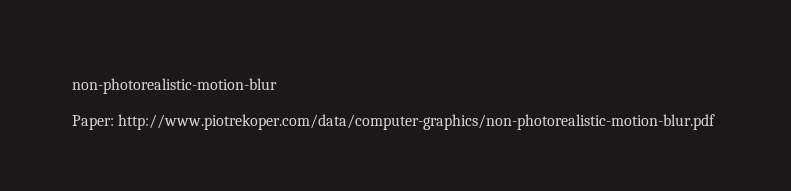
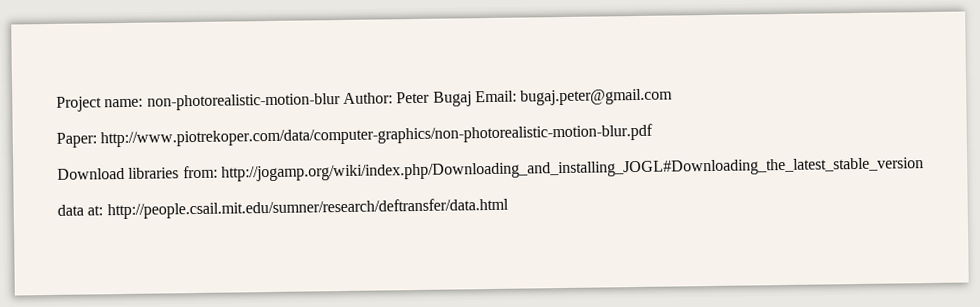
(72, 86) none -> [56,96,144,112] Project name:
[72,114,716,130] // Paper: http://www.piotrekoper.com/data/computer-graphics/non-photorealistic-motion-blur.pdf -> [342,88,674,107] [56,123,654,148] [57,157,924,182] [57,197,509,220] Author: Peter Bugaj Email: bugaj.peter@gmail.com // Paper: http://www.piotrekoper.com/data/computer-graphics/non-photorealistic-motion-blur.pdf // Download libraries from: http://jogamp.org/wiki/index.php/Downloading_and_installing_JOGL#Downloading_the_latest_stable_version // data at: http://people.csail.mit.edu/sumner/research/deftransfer/data.html

